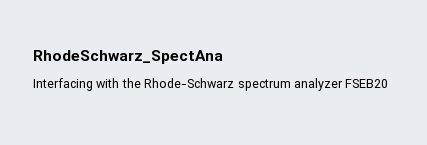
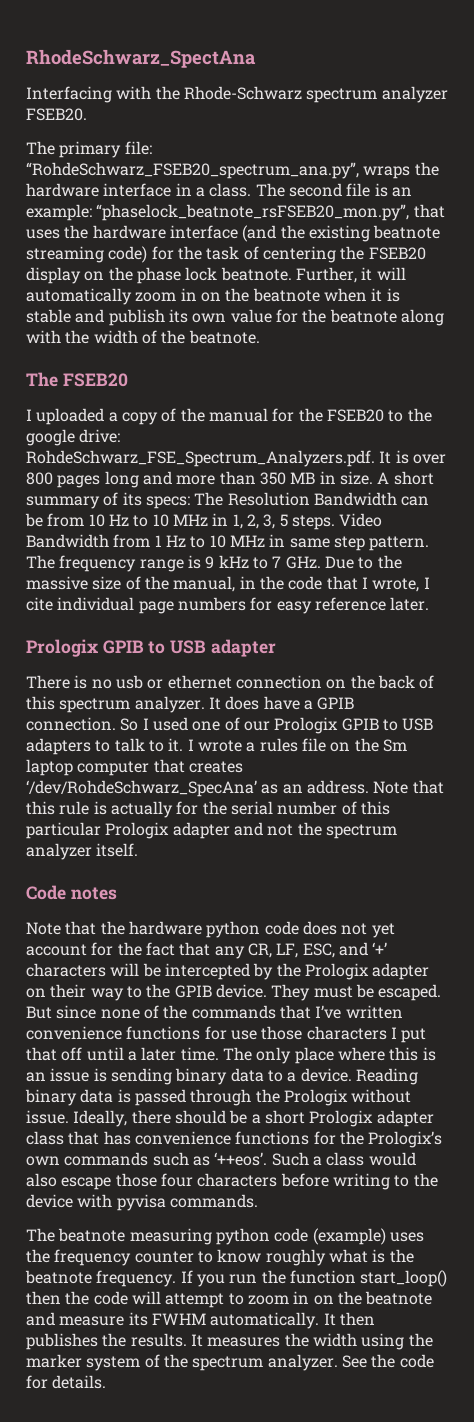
[345,79,389,88] FSEB20 -> [26,108,87,121] [26,141,152,158] [26,162,439,179] [26,183,412,197] [26,204,445,221] [26,225,441,242] [26,246,426,263] [26,267,406,284] [26,288,400,305] [26,309,444,326] [26,330,260,344] [26,372,128,387] [26,408,432,425] [26,429,121,446] [26,450,446,467] [26,471,434,488] [26,492,430,509] [25,513,383,530] [26,534,430,551] [26,555,402,572] [26,576,430,592] [26,597,430,614] [26,639,276,657] [26,675,435,689] [26,696,355,713] [26,717,434,734] [26,738,407,755] [26,759,243,776] [26,780,444,797] [26,801,390,818] [26,822,397,839] [26,843,139,860] [26,885,117,900] [26,921,395,938] [26,942,388,959] [26,963,430,980] [26,984,442,1001] [26,1005,403,1019] [26,1026,427,1043] [26,1047,436,1064] [26,1068,418,1085] [25,1089,412,1106] [26,1110,434,1127] [26,1131,443,1148] [26,1152,416,1166] [26,1173,438,1190] [26,1194,258,1211] [26,1228,424,1245] [26,1249,414,1266] [25,1270,448,1287] [26,1291,433,1308] [26,1312,375,1329] [26,1333,433,1350] [26,1354,434,1371] [26,1375,107,1389] FSEB20. // The primary file: “RohdeSchwarz_FSEB20_spectrum_ana.py”, wraps the hardware interface in a class. The second file is an example: “phaselock_beatnote_rsFSEB20_mon.py”, that uses the hardware interface (and the existing beatnote streaming code) for the task of centering the FSEB20 display on the phase lock beatnote. Further, it will automatically zoom in on the beatnote when it is stable and publish its own value for the beatnote along with the width of the beatnote. // The FSEB20 // I uploaded a copy of the manual for the FSEB20 to the google drive: RohdeSchwarz_FSE_Spectrum_Analyzers.pdf. It is over 800 pages long and more than 350 MB in size. A short summary of its specs: The Resolution Bandwidth can be from 10 Hz to 10 MHz in 1, 2, 3, 5 steps. Video Bandwidth from 1 Hz to 10 MHz in same step pattern. The frequency range is 9 kHz to 7 GHz. Due to the massive size of the manual, in the code that I wrote, I cite individual page numbers for easy reference later. // Prologix GPIB to USB adapter // There is no usb or ethernet connection on the back of this spectrum analyzer. It does have a GPIB connection. So I used one of our Prologix GPIB to USB adapters to talk to it. I wrote a rules file on the Sm laptop computer that creates ‘/dev/RohdeSchwarz_SpecAna’ as an address. Note that this rule is actually for the serial number of this particular Prologix adapter and not the spectrum analyzer itself. // Code notes // Note that the hardware python code does not yet account for the fact that any CR, LF, ESC, and ‘+’ characters will be intercepted by the Prologix adapter on their way to the GPIB device. They must be escaped. But since none of the commands that I’ve written convenience functions for use those characters I put that off until a later time. The only place where this is an issue is sending binary data to a device. Reading binary data is passed through the Prologix without issue. Ideally, there should be a short Prologix adapter class that has convenience functions for the Prologix’s own commands such as ‘++eos’. Such a class would also escape those four characters before writing to the device with pyvisa commands. // The beatnote measuring python code (example) uses the frequency counter to know roughly what is the beatnote frequency. If you run the function start_loop() then the code will attempt to zoom in on the beatnote and measure its FWHM automatically. It then publishes the results. It measures the width using the marker system of the spectrum analyzer. See the code for details.

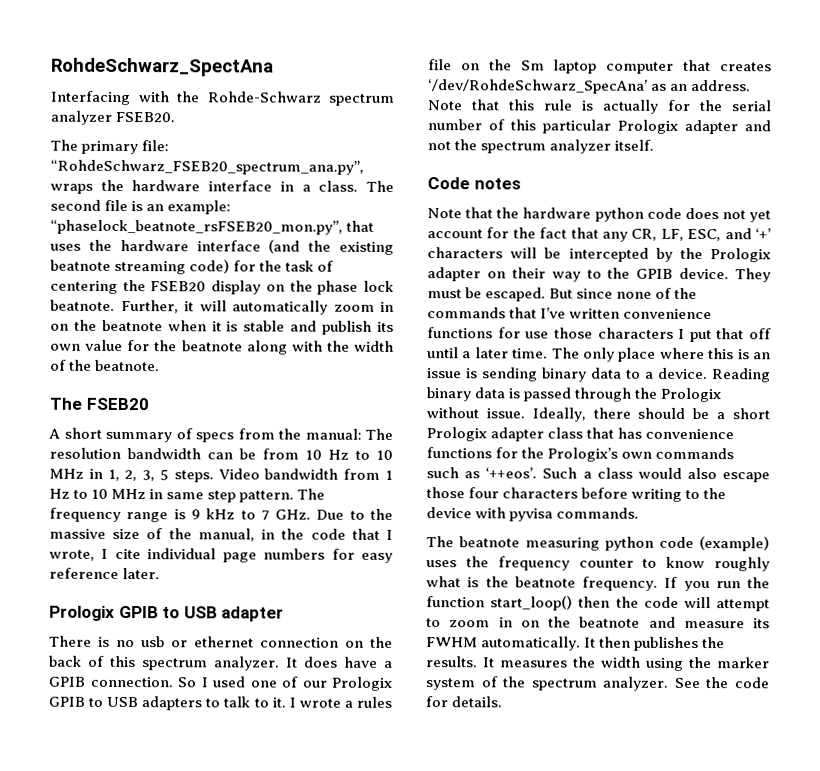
[26,49,256,68] RhodeSchwarz_SpectAna -> [51,57,274,77] RohdeSchwarz_SpectAna
[183,86,302,100] Rhode-Schwarz -> [206,91,322,103] Rohde-Schwarz
[26,408,432,425] [26,429,121,446] [26,450,446,467] [26,471,434,488] [26,492,397,509] I uploaded a copy of the manual for the FSEB20 to the google drive: RohdeSchwarz_FSE_Spectrum_Analyzers.pdf. It is over 800 pages long and more than 350 MB in size. A short summary of its specs: The Resolution Bandwidth -> [48,427,393,443] [49,447,201,460] A short summary of specs from the manual: The resolution bandwidth
[26,534,109,548] Bandwidth -> [264,468,339,480] bandwidth

